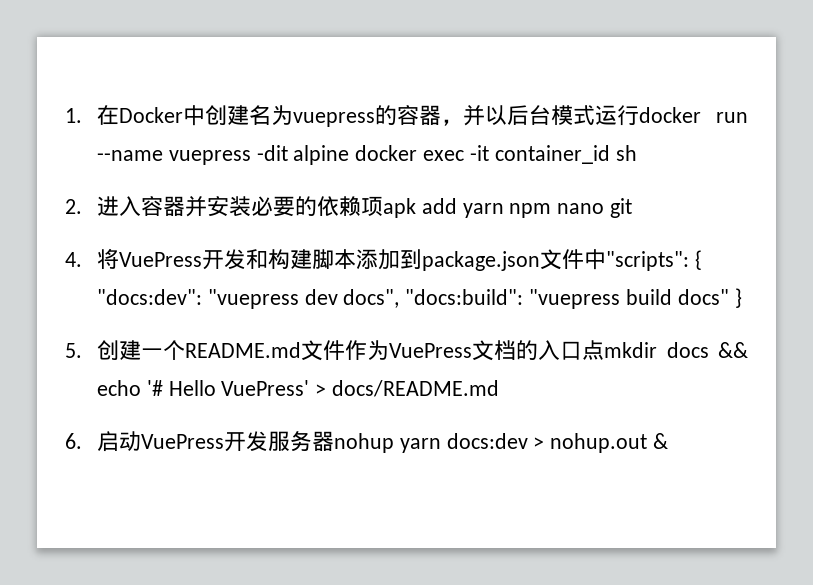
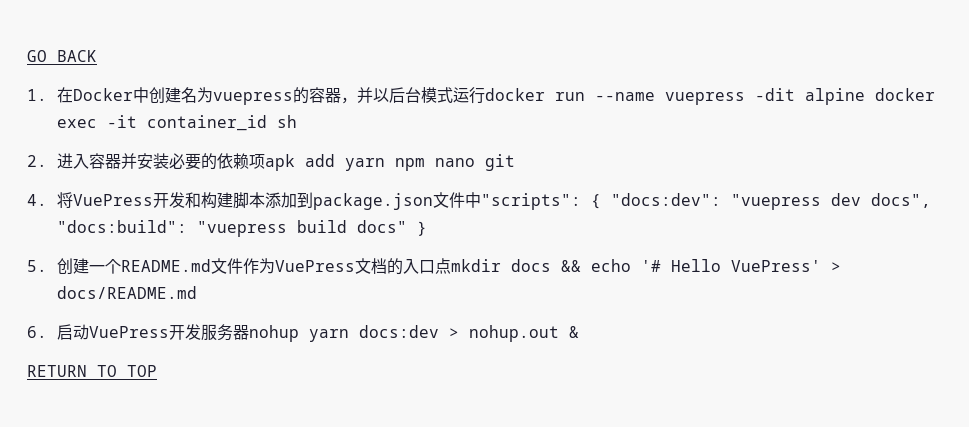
(65, 115) none -> [27,50,97,62] GO BACK //
(669, 441) none -> [27,365,157,377] // RETURN TO TOP

